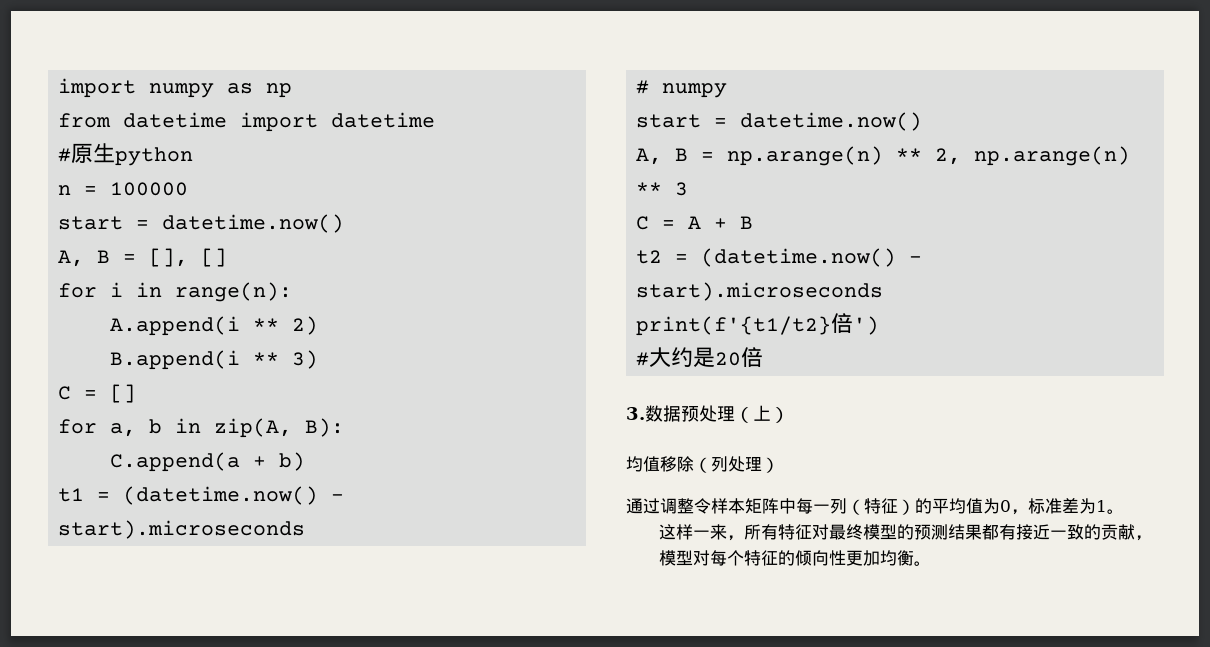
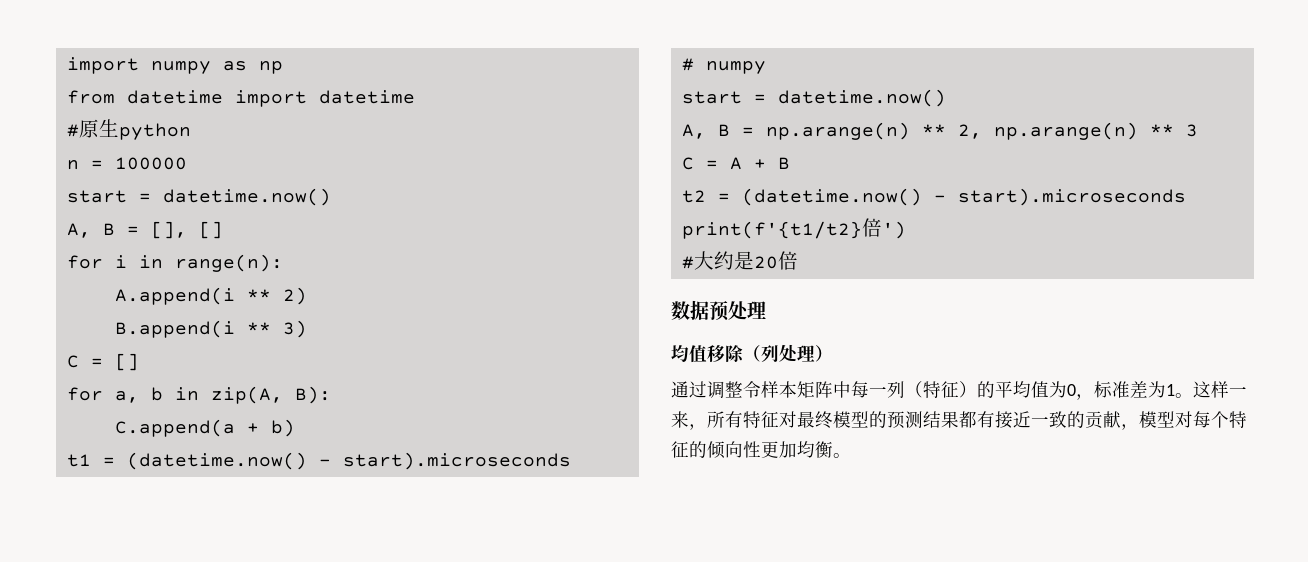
[626,407,645,420] 3. -> (798, 260) none
[735,405,789,423] （上） -> (766, 310) none
(1124, 511) // -> (1193, 395) none

